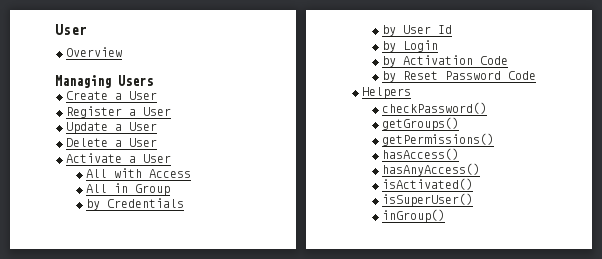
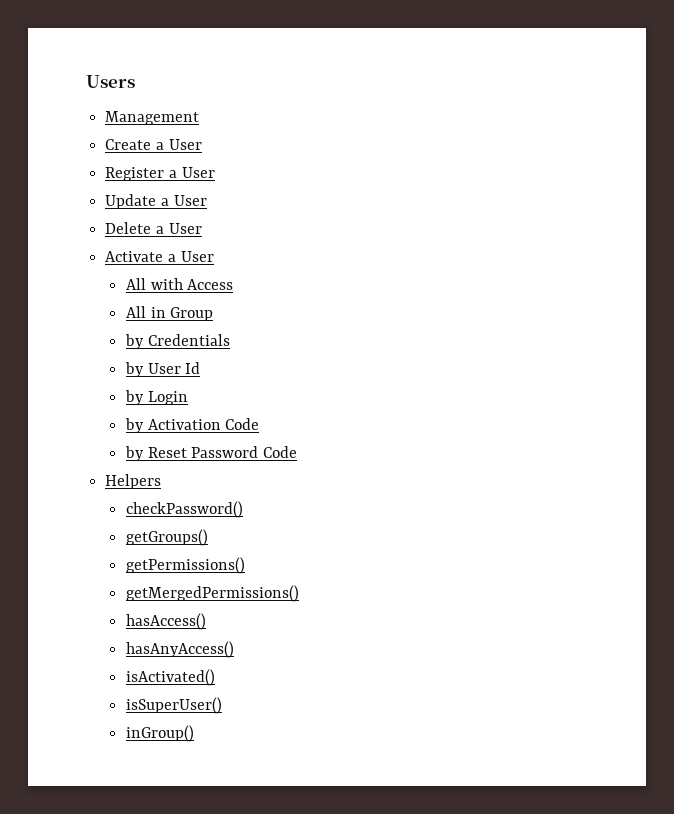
[55,24,87,35] [66,47,122,57] [55,75,153,88] User // Overview // Managing Users -> [86,75,135,88] [105,111,200,125] Users // Management
(494, 139) none -> [125,585,299,602] // getMergedPermissions()

